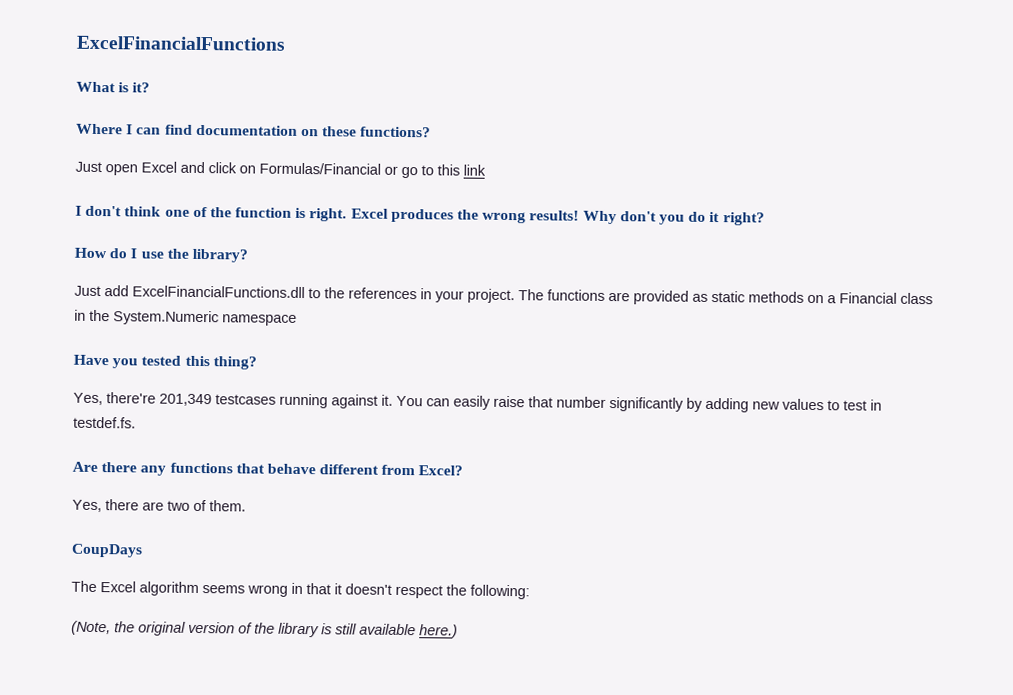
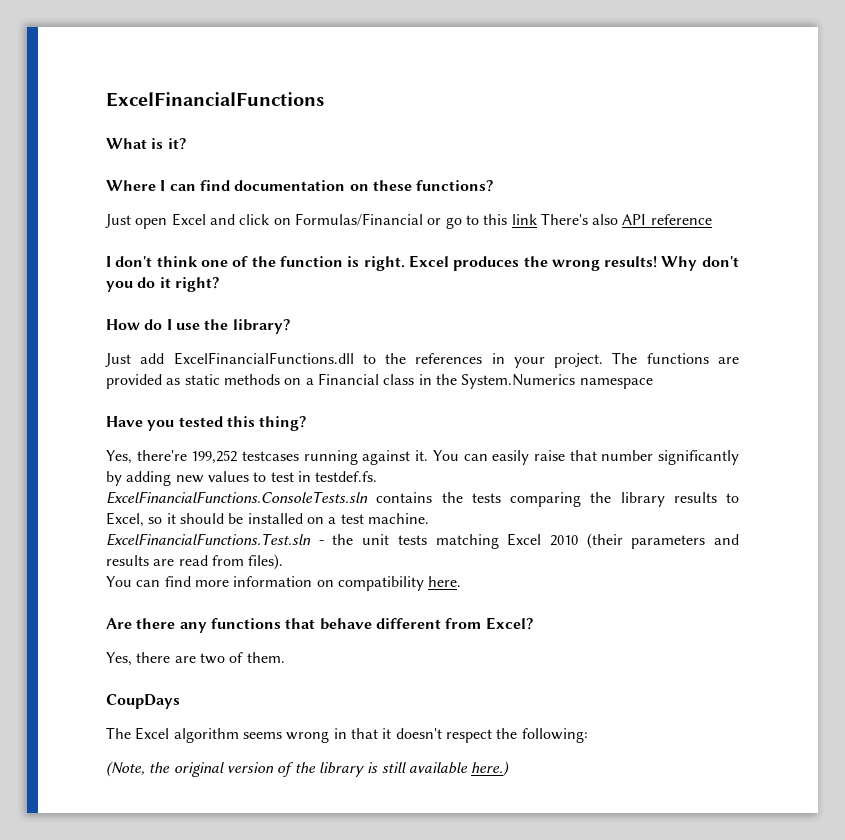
(486, 170) none -> [540,213,712,225] There's also API reference
[113,310,219,326] System.Numeric -> [461,374,576,389] System.Numerics
[159,393,212,407] 201,349 -> [191,450,238,464] 199,252
(136, 422) none -> [106,491,739,507] [106,512,429,527] [106,533,739,549] [106,554,284,570] [106,576,462,591] // ExcelFinancialFunctions.ConsoleTests.sln contains the tests comparing the library results to Excel, so it should be installed on a test machine. // ExcelFinancialFunctions.Test.sln - the unit tests matching Excel 2010 (their parameters and results are read from files). // You can find more information on compatibility here.

